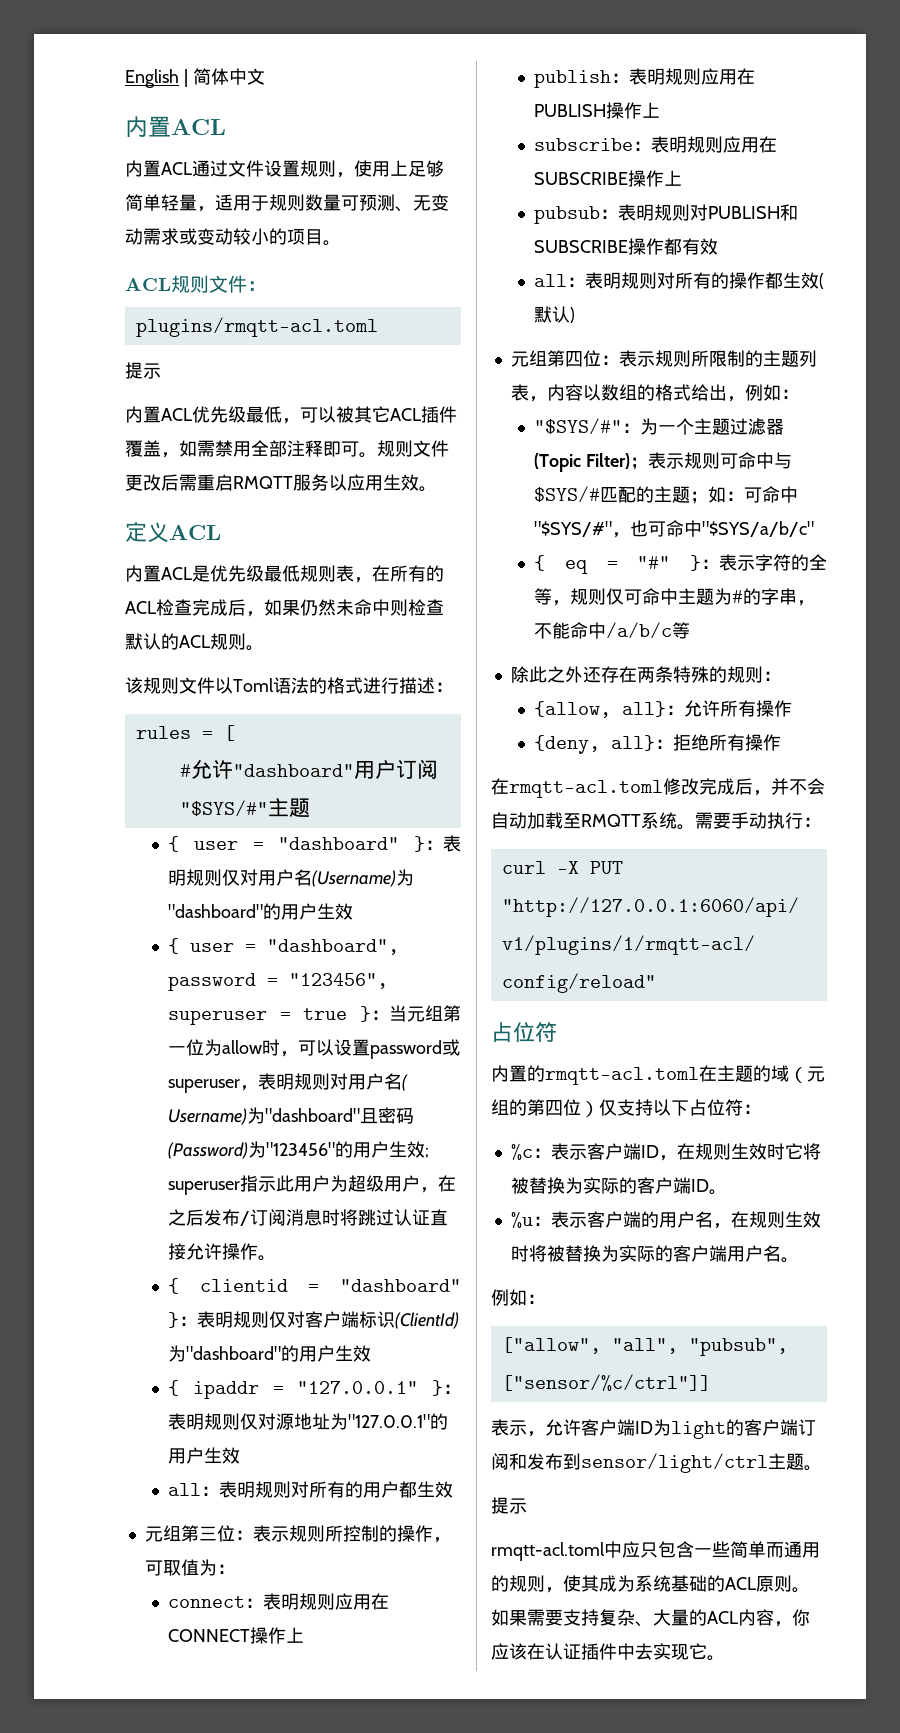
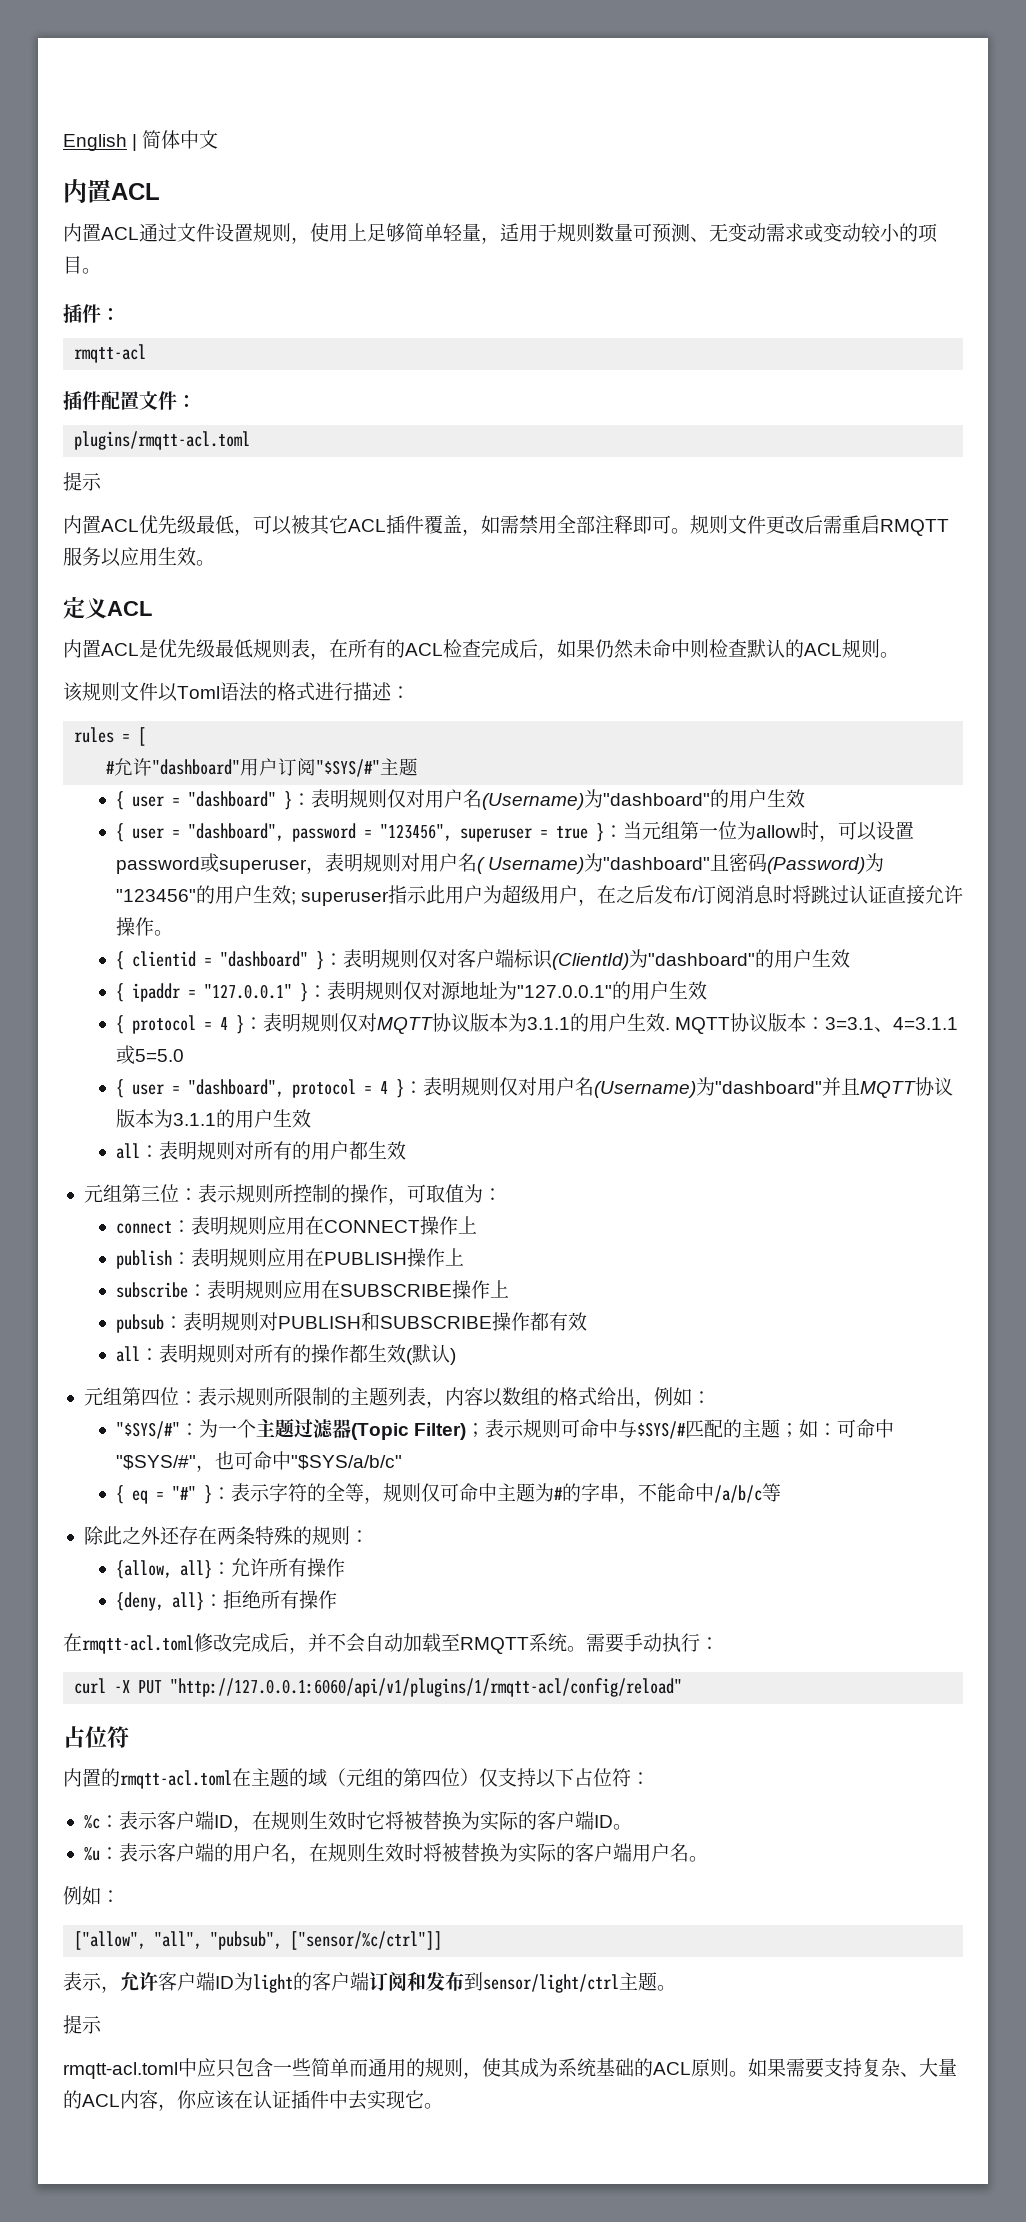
[125,275,209,293] ACL规则 -> [63,304,120,323] [74,344,147,363] [63,391,139,410] 插件： // rmqtt-acl // 插件配置
(241, 1455) none -> [115,1013,958,1034] [115,1045,184,1065] [115,1077,953,1098] [115,1109,311,1128] // { protocol = 4 }：表明规则仅对MQTT协议版本为3.1.1的用户生效. MQTT协议版本：3=3.1、4=3.1.1或5=5.0 // { user = "dashboard", protocol = 4 }：表明规则仅对用户名(Username)为"dashboard"并且MQTT协议版本为3.1.1的用户生效

